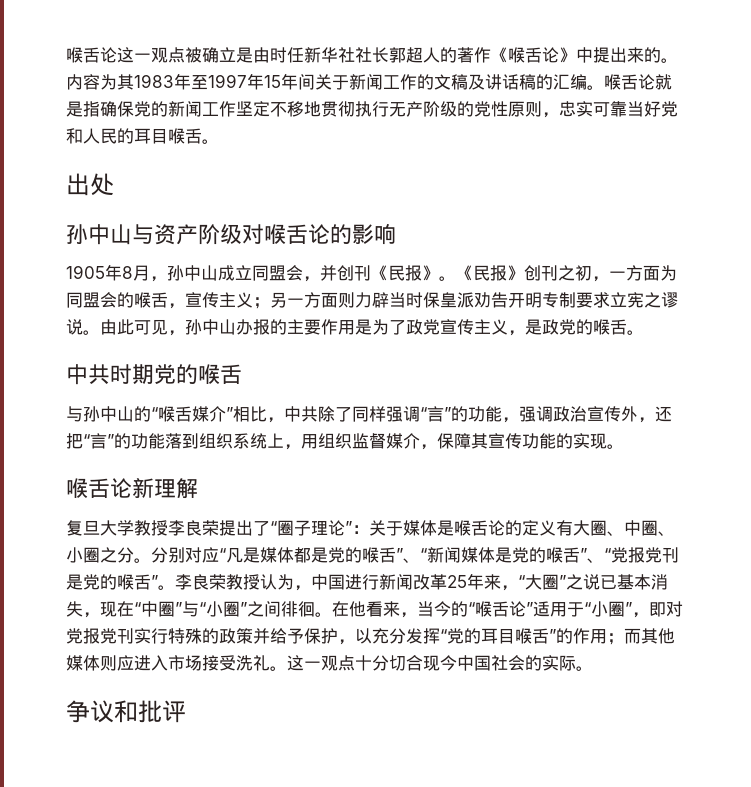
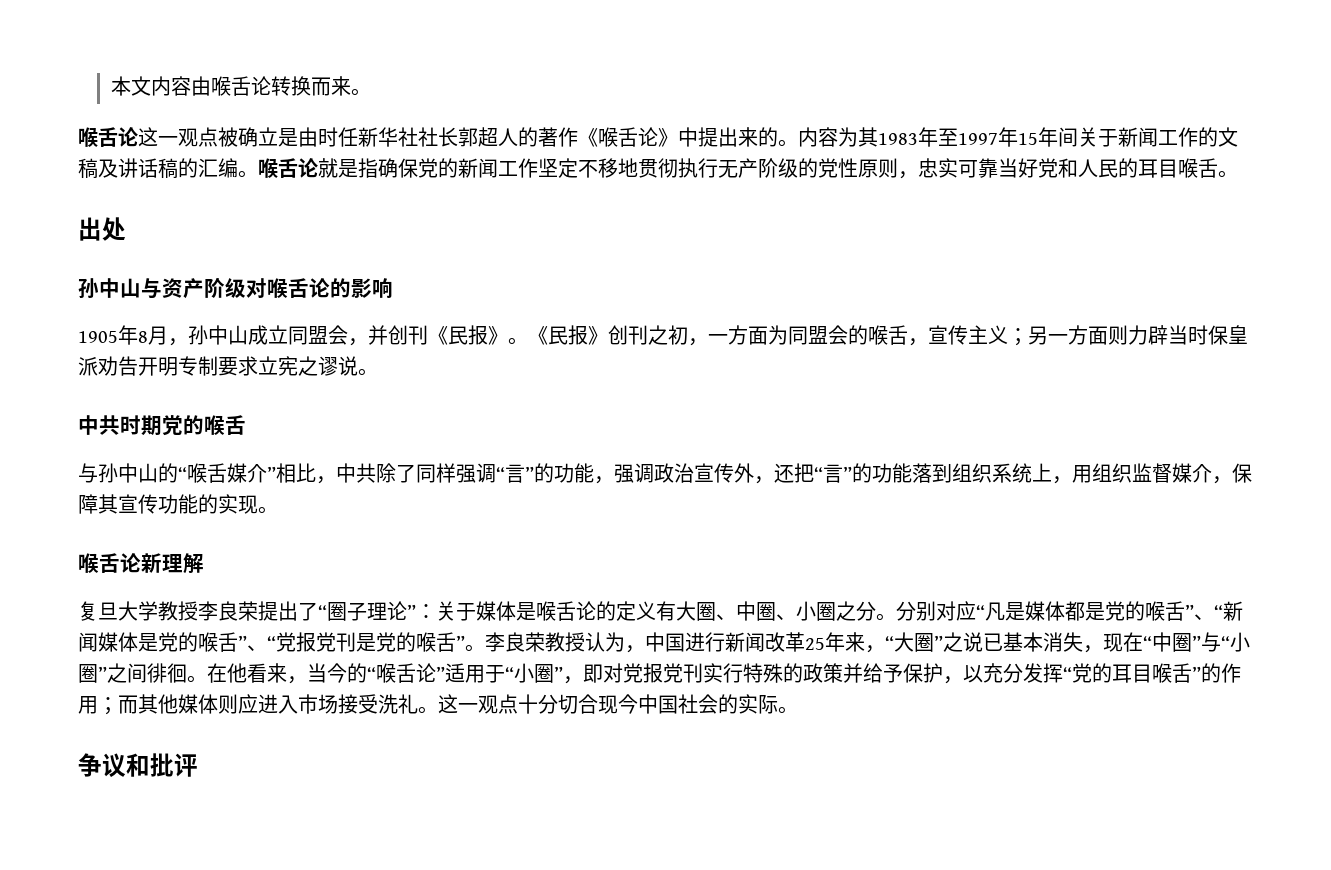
(66, 55) none -> [110,76,371,96] 本文内容由喉舌论转换而来。 //
[100,319,644,336] 由此可见，孙中山办报的主要作用是为了政党宣传主义，是政党的喉舌。 -> (378, 372) none

